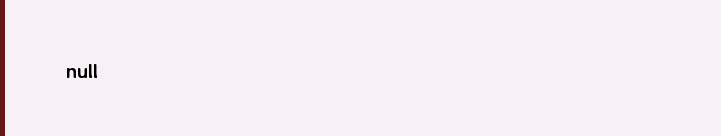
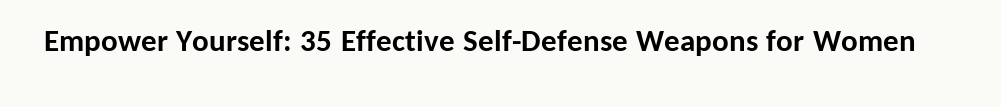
[66,64,98,78] null -> [44,30,916,56] Empower Yourself: 35 Effective Self-Defense Weapons for Women

